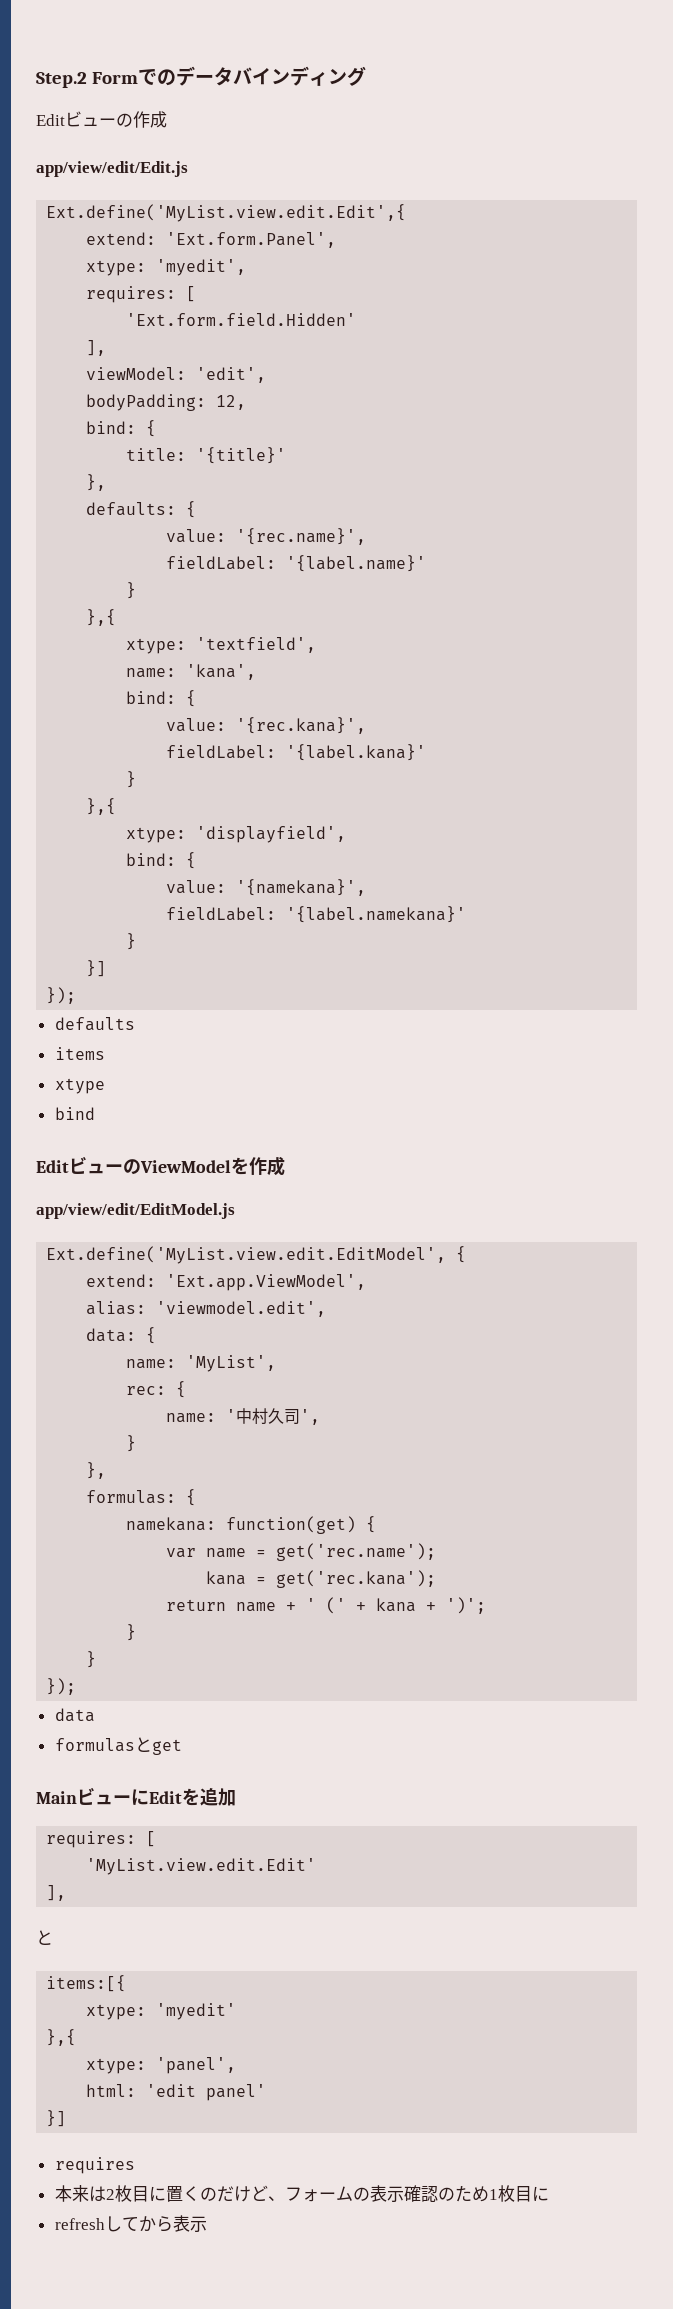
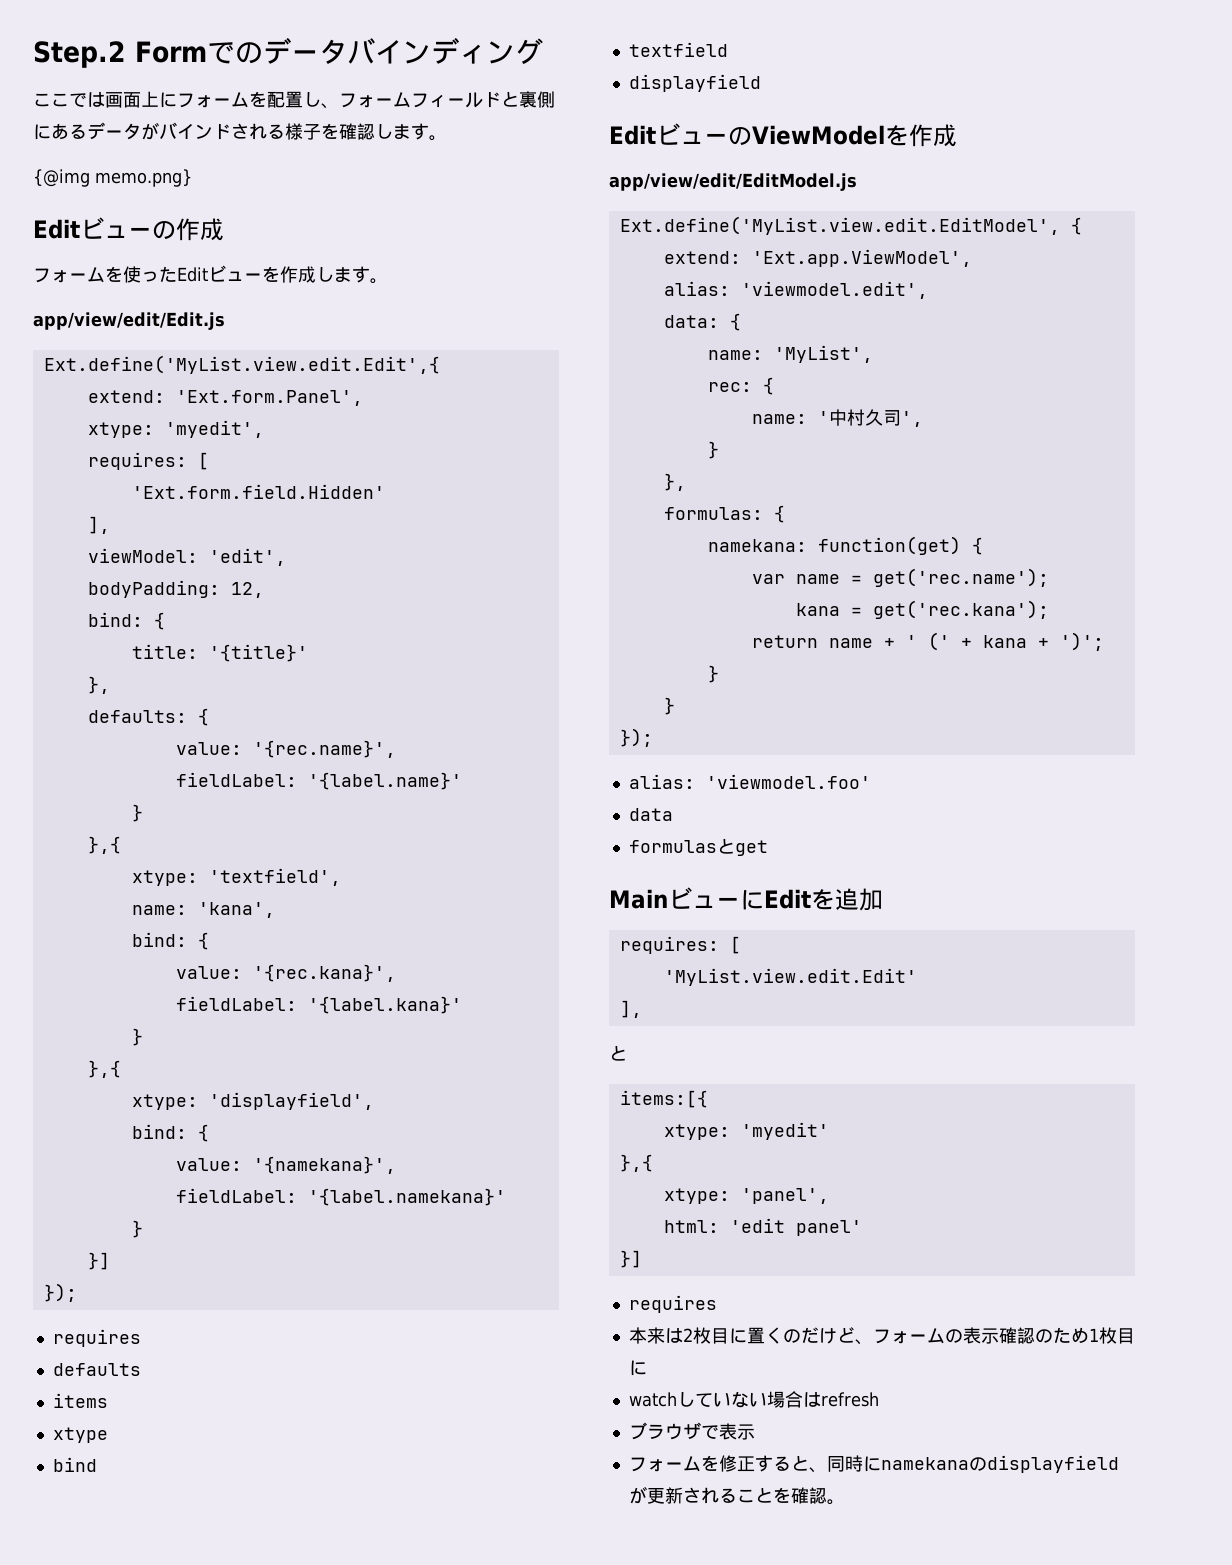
[36,111,167,128] Editビューの作成 -> [33,91,555,109] [33,122,447,141] [33,169,192,187] [33,217,224,241] [33,265,388,284] ここでは画面上にフォームを配置し、フォームフィールドと裏側にあるデータがバインドされる様子を確認します。 // {@img memo.png} // Editビューの作成 // フォームを使ったEditビューを作成します。
(77, 995) none -> [52,1329,141,1347] // requires
(95, 1113) none -> [628,42,728,57] [628,74,761,92] // textfield // displayfield
(77, 1686) none -> [628,774,871,789] // alias: 'viewmodel.foo'
[54,2215,207,2232] refreshしてから表示 -> [628,1391,879,1408] [628,1422,755,1440] [628,1455,1119,1473] [628,1486,845,1505] watchしていない場合はrefresh // ブラウザで表示 // フォームを修正すると、同時にnamekanaのdisplayfieldが更新されることを確認。

